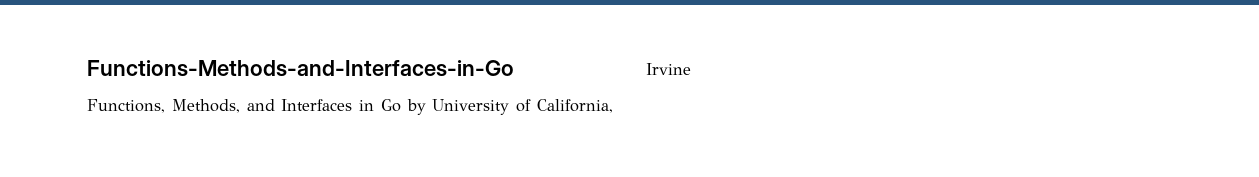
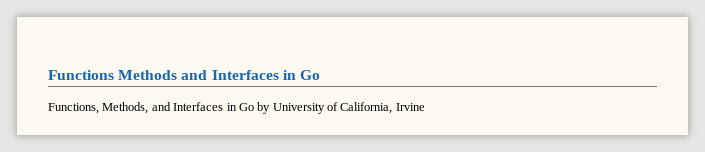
[87,60,514,77] Functions-Methods-and-Interfaces-in-Go -> [48,70,320,80] Functions Methods and Interfaces in Go

